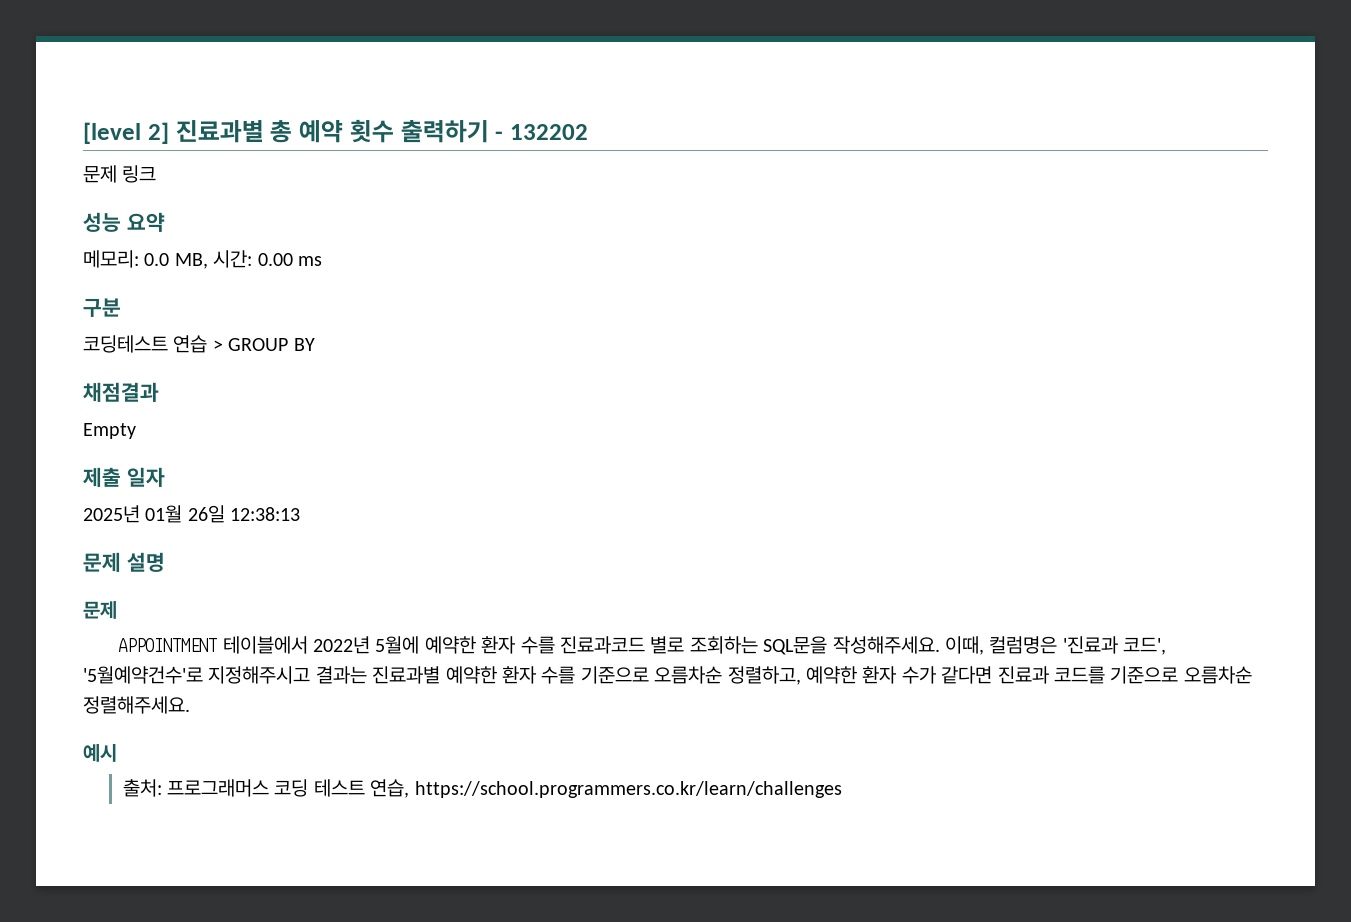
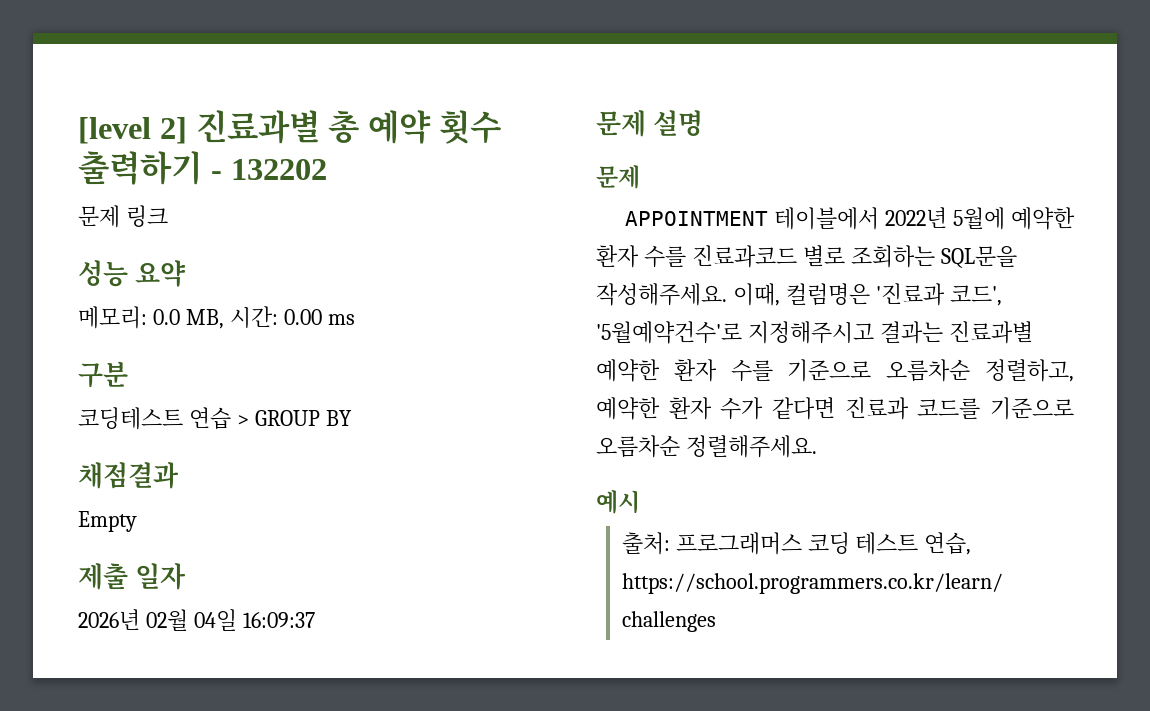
[83,505,301,523] 2025년 01월 26일 12:38:13 -> [78,609,315,631] 2026년 02월 04일 16:09:37

